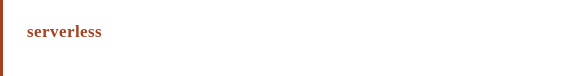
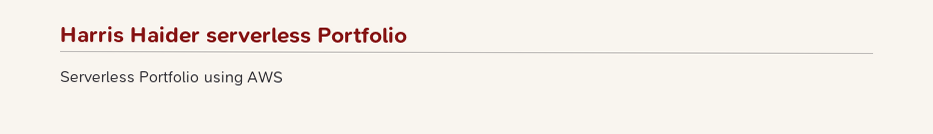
[27,25,102,37] serverless -> [60,26,409,44] [59,70,283,86] Harris Haider serverless Portfolio // Serverless Portfolio using AWS

